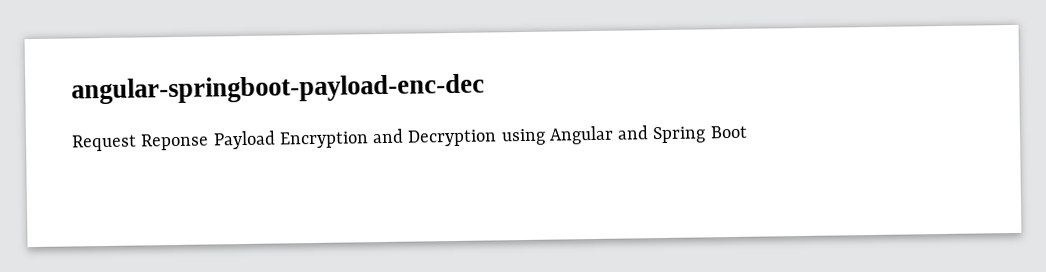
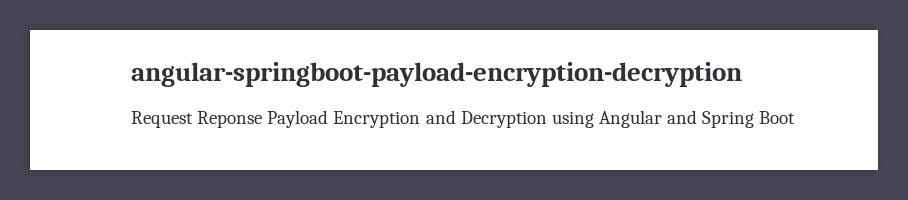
[71,73,485,105] angular-springboot-payload-enc-dec -> [131,62,742,87] angular-springboot-payload-encryption-decryption

